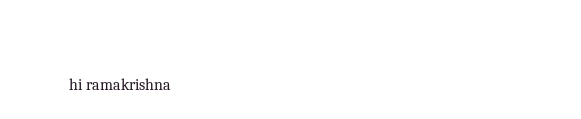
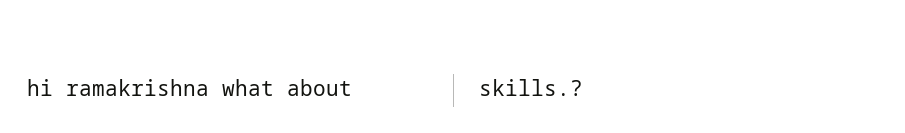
(172, 84) none -> [222,79,583,96] what about skills.?

